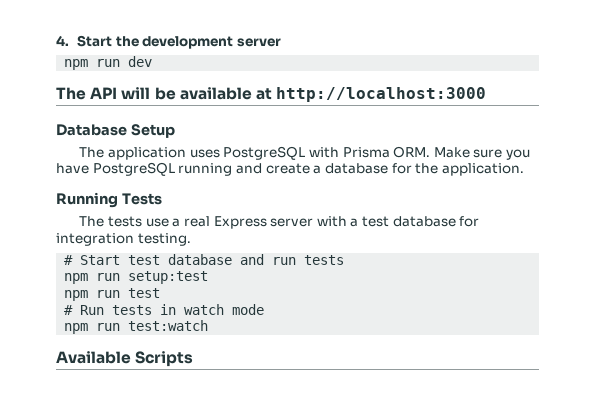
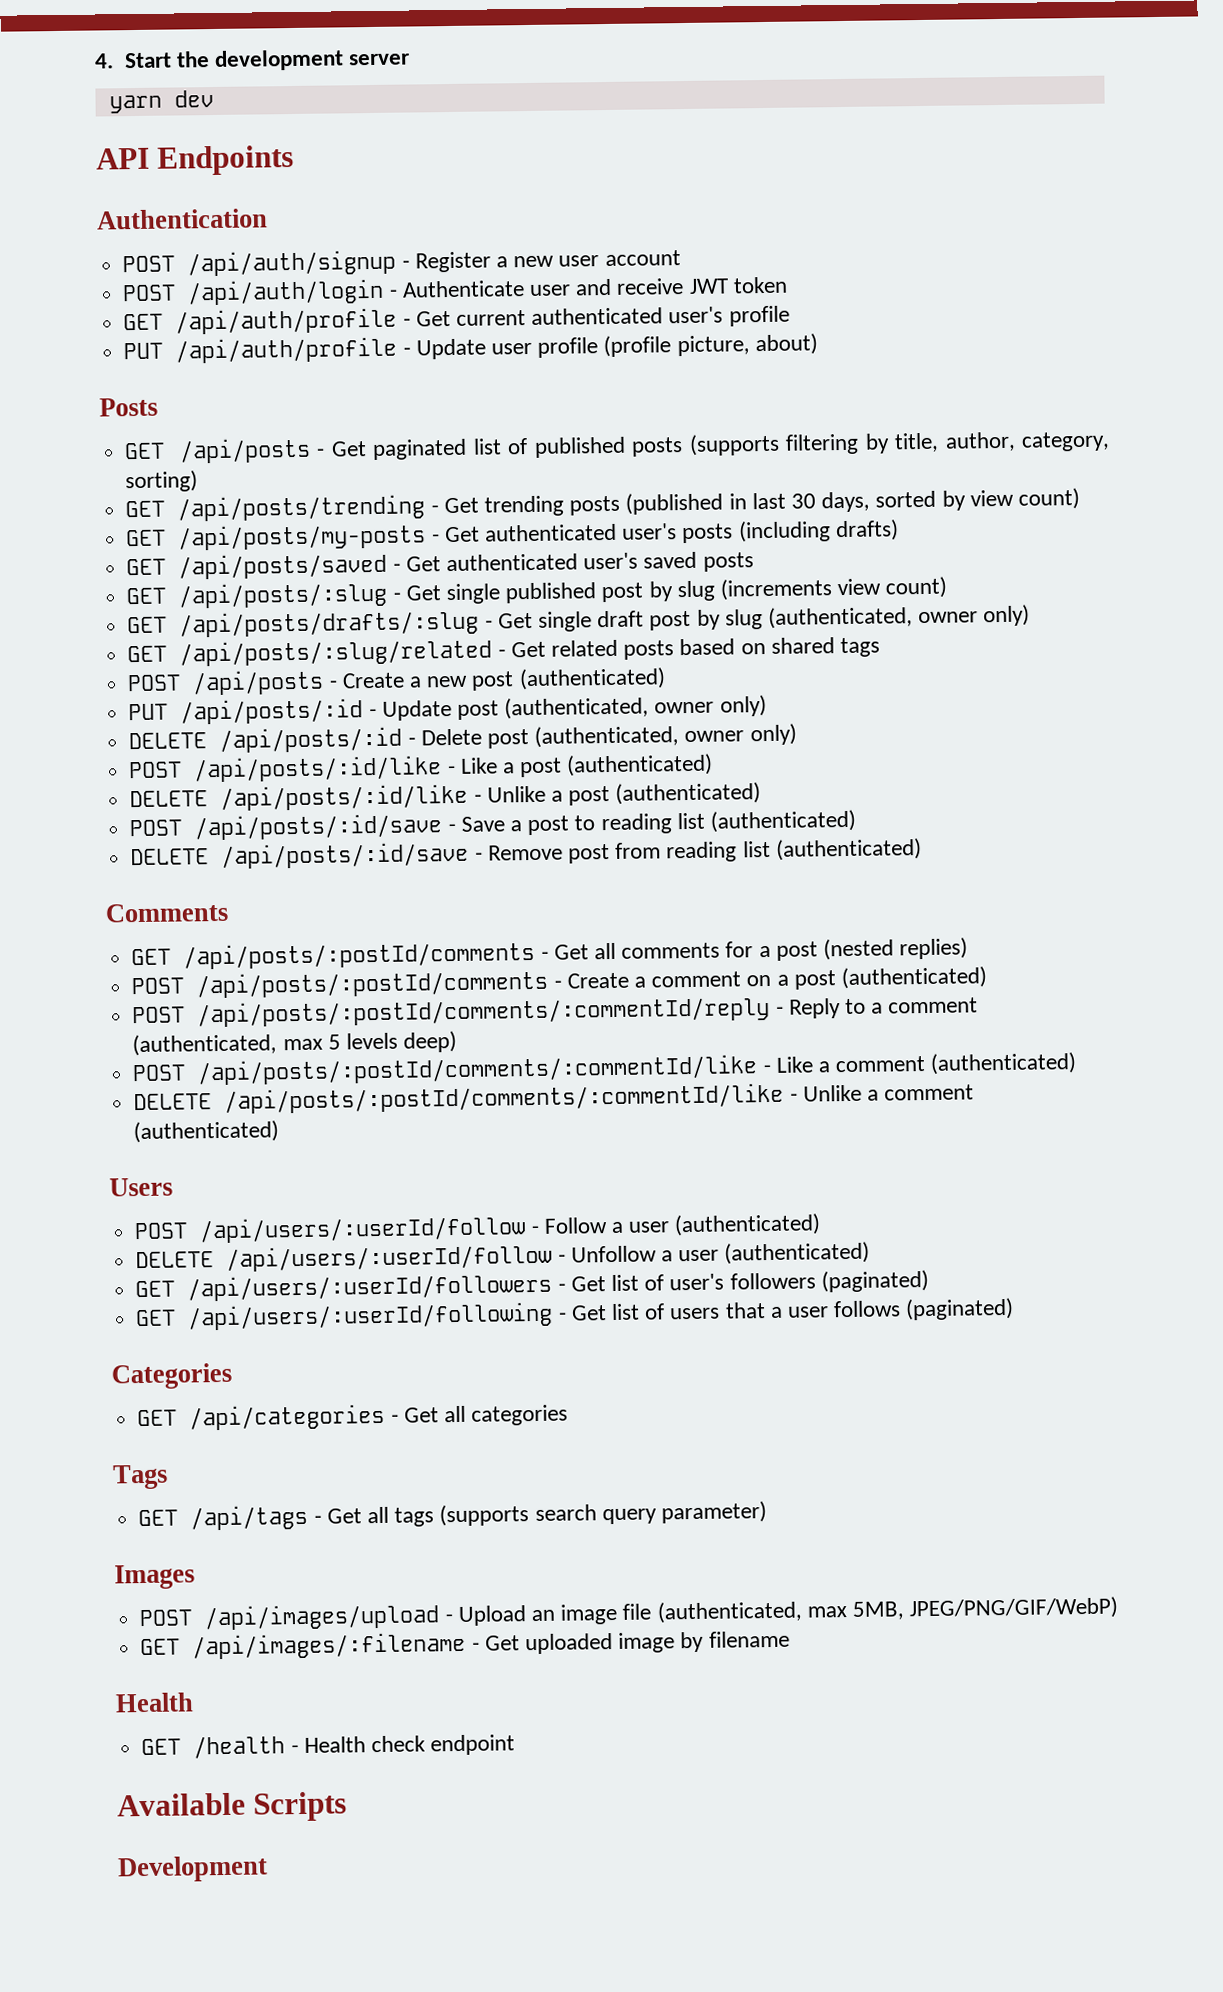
[64,59,121,70] npm run -> [108,94,162,114] yarn
[56,87,487,102] [56,124,175,138] [79,146,531,160] [56,162,524,176] [56,192,162,208] [79,216,480,229] [56,233,191,246] [64,254,345,265] [64,271,209,284] [64,288,161,301] [64,304,265,315] [64,320,209,334] The API will be available at http://localhost:3000 // Database Setup // The application uses PostgreSQL with Prisma ORM. Make sure you have PostgreSQL running and create a database for the application. // Running Tests // The tests use a real Express server with a test database for integration testing. // # Start test database and run tests // npm run setup:test // npm run test // # Run tests in watch mode // npm run test:watch -> [96,144,295,176] [96,208,268,230] [122,249,681,277] [122,276,788,306] [123,305,790,335] [123,333,818,364] [99,397,158,417] [124,431,1111,464] [125,470,199,493] [125,487,1081,522] [126,519,899,551] [126,551,754,580] [126,576,948,609] [127,604,1031,638] [127,637,880,667] [127,667,666,696] [128,695,767,725] [128,723,797,753] [128,753,714,783] [129,782,762,811] [129,809,856,841] [130,838,922,869] [105,902,229,923] [131,937,969,970] [131,966,987,999] [132,995,979,1028] [132,1030,458,1057] [132,1052,1078,1086] [133,1082,975,1114] [133,1120,280,1144] [109,1177,173,1197] [134,1213,822,1244] [135,1241,871,1272] [135,1269,929,1302] [135,1297,1015,1331] [111,1362,232,1390] [137,1403,569,1431] [112,1464,168,1490] [138,1501,767,1531] [114,1564,195,1590] [139,1596,1119,1631] [140,1630,790,1660] [115,1692,194,1713] [141,1734,516,1759] API Endpoints // Authentication // POST /api/auth/signup - Register a new user account // POST /api/auth/login - Authenticate user and receive JWT token // GET /api/auth/profile - Get current authenticated user's profile // PUT /api/auth/profile - Update user profile (profile picture, about) // Posts // GET /api/posts - Get paginated list of published posts (supports filtering by title, author, category, sorting) // GET /api/posts/trending - Get trending posts (published in last 30 days, sorted by view count) // GET /api/posts/my-posts - Get authenticated user's posts (including drafts) // GET /api/posts/saved - Get authenticated user's saved posts // GET /api/posts/:slug - Get single published post by slug (increments view count) // GET /api/posts/drafts/:slug - Get single draft post by slug (authenticated, owner only) // GET /api/posts/:slug/related - Get related posts based on shared tags // POST /api/posts - Create a new post (authenticated) // PUT /api/posts/:id - Update post (authenticated, owner only) // DELETE /api/posts/:id - Delete post (authenticated, owner only) // POST /api/posts/:id/like - Like a post (authenticated) // DELETE /api/posts/:id/like - Unlike a post (authenticated) // POST /api/posts/:id/save - Save a post to reading list (authenticated) // DELETE /api/posts/:id/save - Remove post from reading list (authenticated) // Comments // GET /api/posts/:postId/comments - Get all comments for a post (nested replies) // POST /api/posts/:postId/comments - Create a comment on a post (authenticated) // POST /api/posts/:postId/comments/:commentId/reply - Reply to a comment (authenticated, max 5 levels deep) // POST /api/posts/:postId/comments/:commentId/like - Like a comment (authenticated) // DELETE /api/posts/:postId/comments/:commentId/like - Unlike a comment (authenticated) // Users // POST /api/users/:userId/follow - Follow a user (authenticated) // DELETE /api/users/:userId/follow - Unfollow a user (authenticated) // GET /api/users/:userId/followers - Get list of user's followers (paginated) // GET /api/users/:userId/following - Get list of users that a user follows (paginated) // Categories // GET /api/categories - Get all categories // Tags // GET /api/tags - Get all tags (supports search query parameter) // Images // POST /api/images/upload - Upload an image file (authenticated, max 5MB, JPEG/PNG/GIF/WebP) // GET /api/images/:filename - Get uploaded image by filename // Health // GET /health - Health check endpoint
(194, 359) none -> [117,1855,268,1883] // Development

